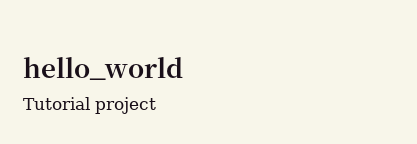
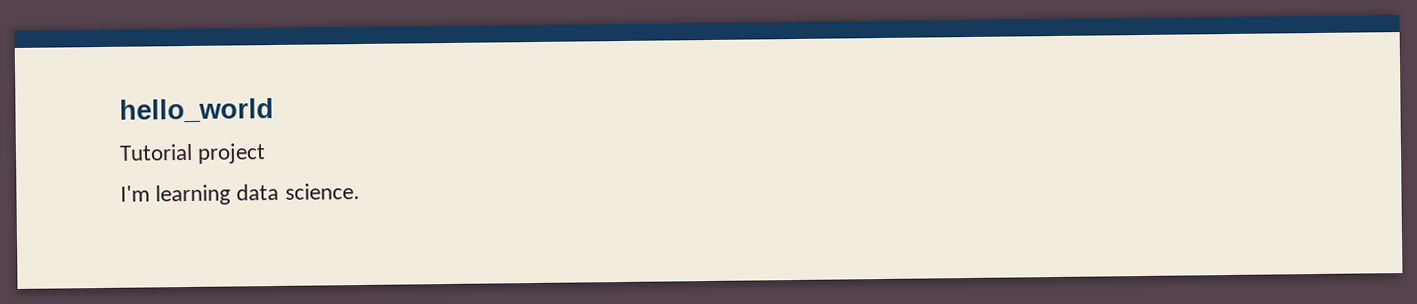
(156, 105) none -> [120,183,360,206] // I'm learning data science.

